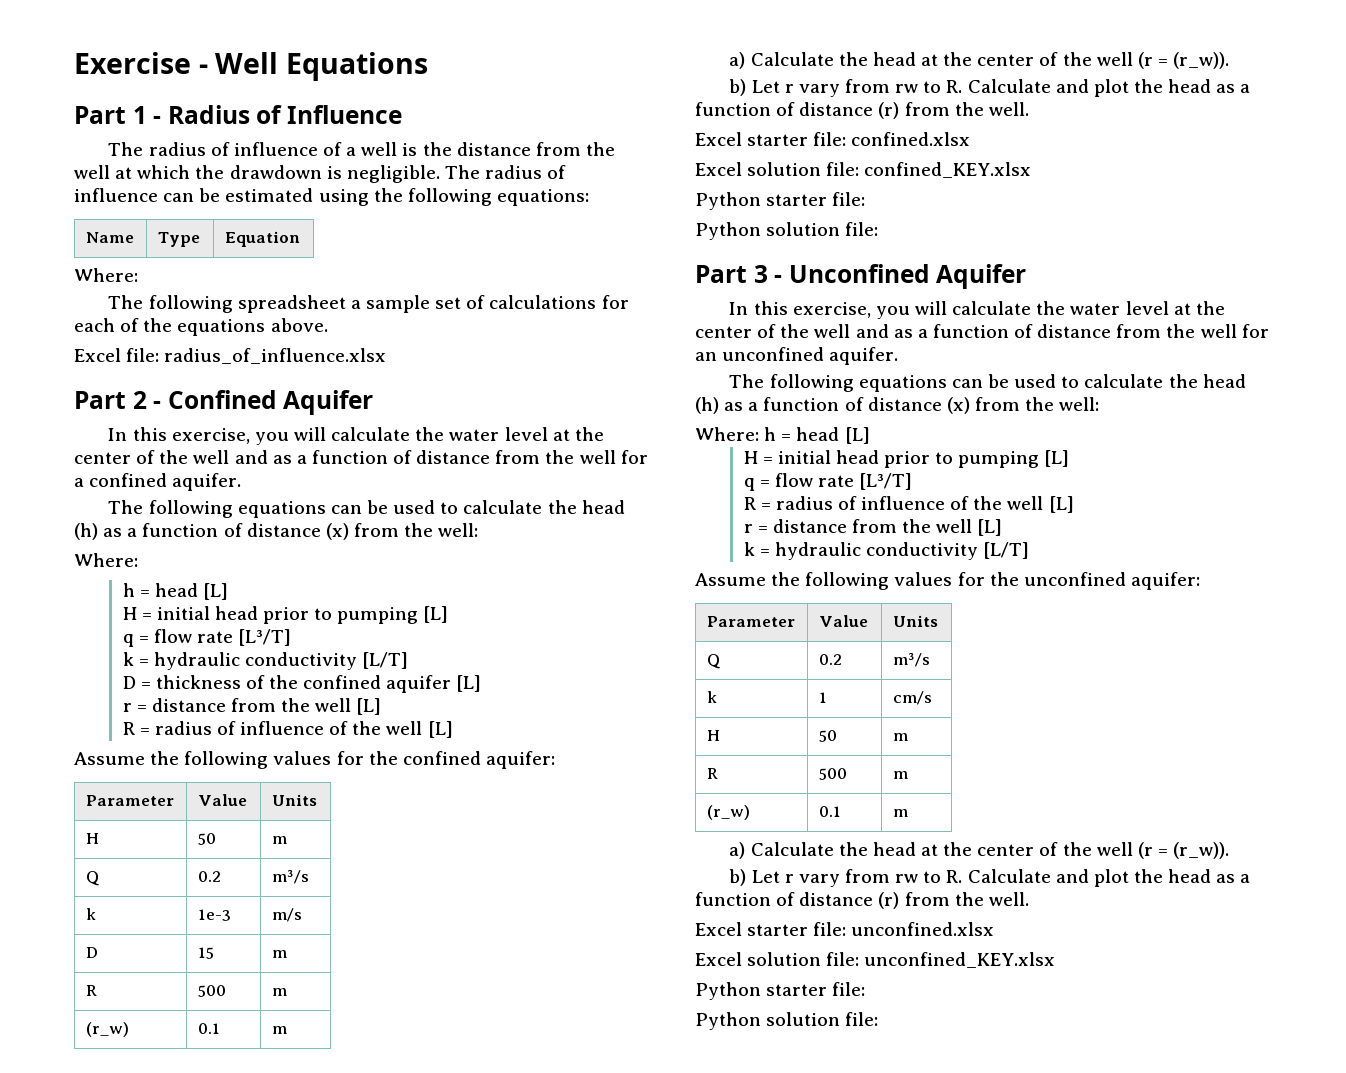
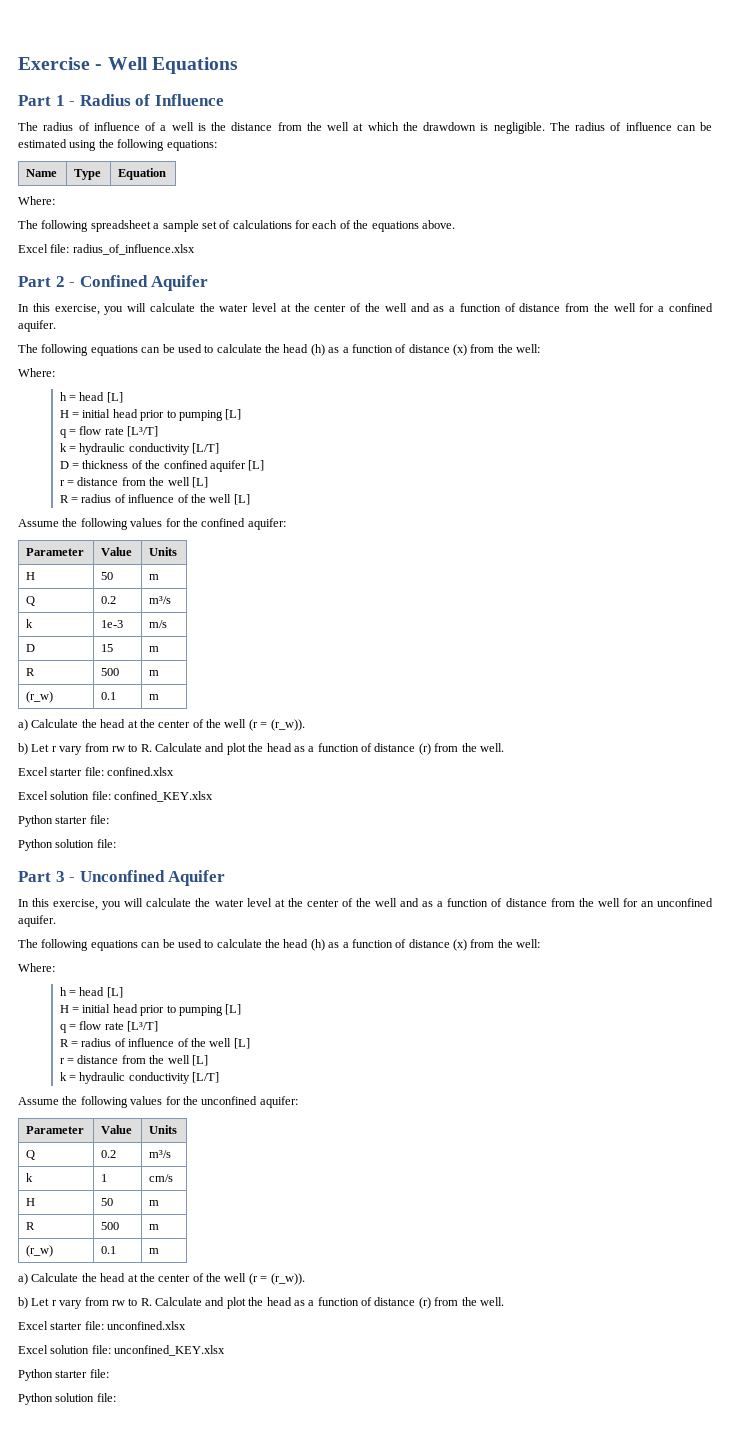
(759, 434) none -> (55, 967) //

